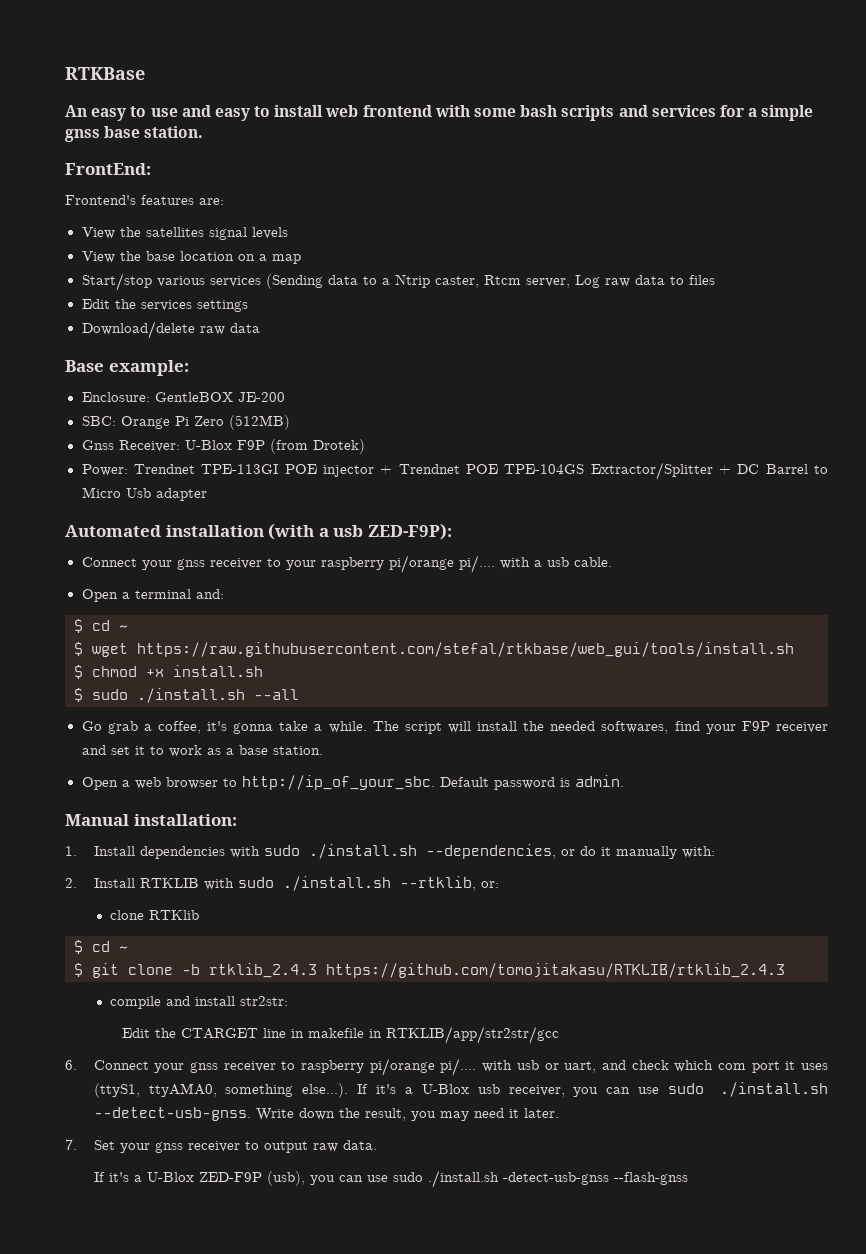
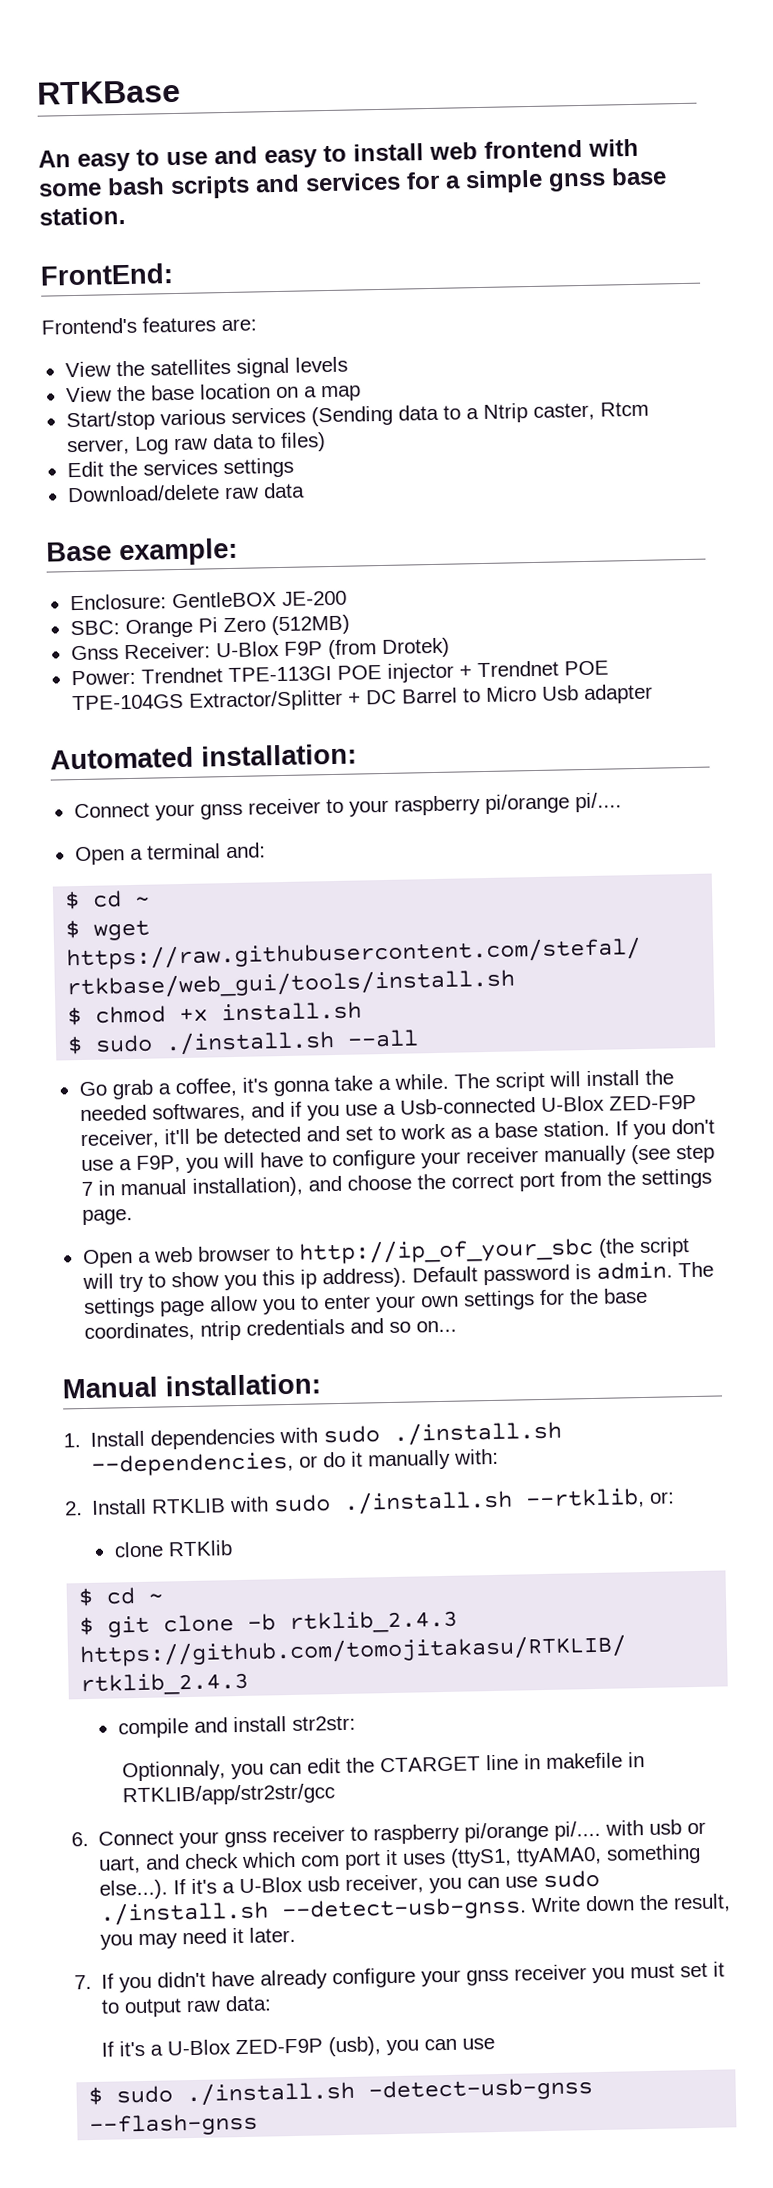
[688,275,715,285] files -> [279,432,326,452] files)
[165,523,452,540] installation (with a usb ZED-F9P): -> [201,743,357,767] installation:
[499,557,612,569] with a usb cable. -> (622, 802) none
[674,721,829,734] find your F9P receiver -> [250,1094,697,1121] [79,1126,301,1150] and if you use a Usb-connected U-Blox ZED-F9P receiver, it'll be detected
[134,746,145,755] it -> (373, 1133) none
(323, 750) none -> [614,1118,715,1140] [80,1144,715,1173] [80,1168,712,1198] [81,1209,133,1226] If you don't use a F9P, you will have to configure your receiver manually (see step 7 in manual installation), and choose the correct port from the settings page.
[241,775,624,790] http://ip_of_your_sbc. Default password is admin. -> [297,1236,690,1265] [81,1261,714,1293] [82,1287,648,1319] [83,1318,457,1343] http://ip_of_your_sbc (the script will try to show you this ip address). Default password is admin. The settings page allow you to enter your own settings for the base coordinates, ntrip credentials and so on...
[122,1028,151,1038] Edit -> [122,1758,342,1782] Optionnaly, you can edit
[93,1140,240,1153] Set your gnss receiver -> [101,1961,726,1993] If you didn't have already configure your gnss receiver you must set it
[342,1140,377,1150] data. -> [225,1995,273,2012] data:
(388, 1178) none -> [88,2086,104,2106] // $

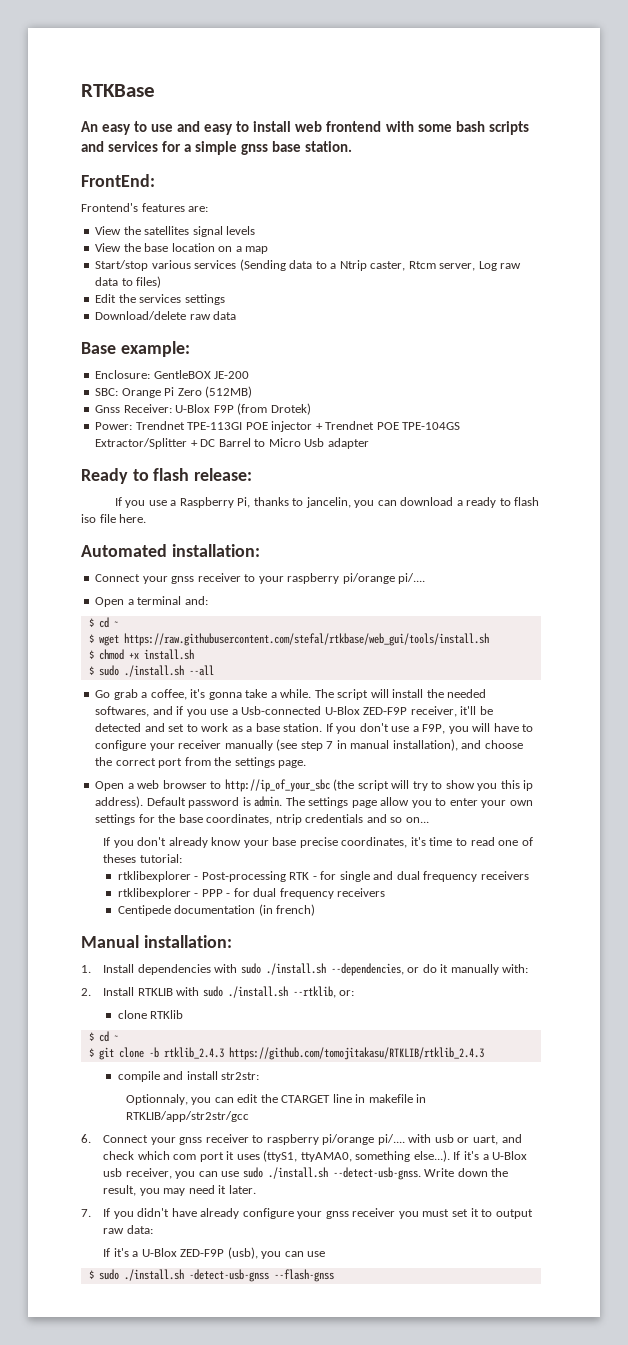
(653, 694) none -> [81,468,253,484] [114,497,540,508] [81,514,147,523] // Ready to flash release: // If you use a Raspberry Pi, thanks to jancelin, you can download a ready to flash iso file here.
(457, 1326) none -> [103,837,533,848] [103,854,182,863] [117,871,529,882] [117,888,386,899] [117,904,316,916] // If you don't already know your base precise coordinates, it's time to read one of theses tutorial: // rtklibexplorer - Post-processing RTK - for single and dual frequency receivers // rtklibexplorer - PPP - for dual frequency receivers // Centipede documentation (in french)

